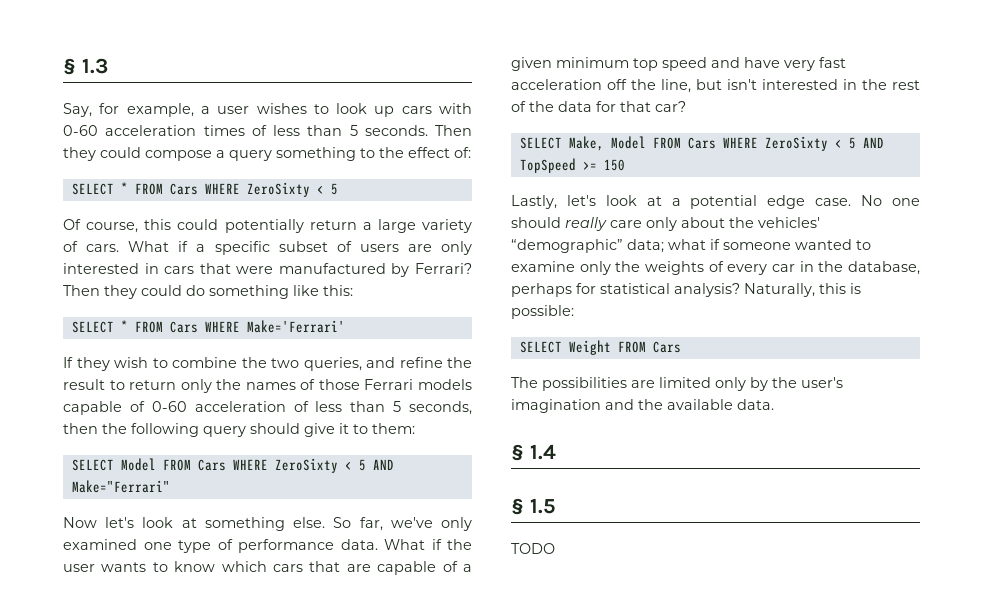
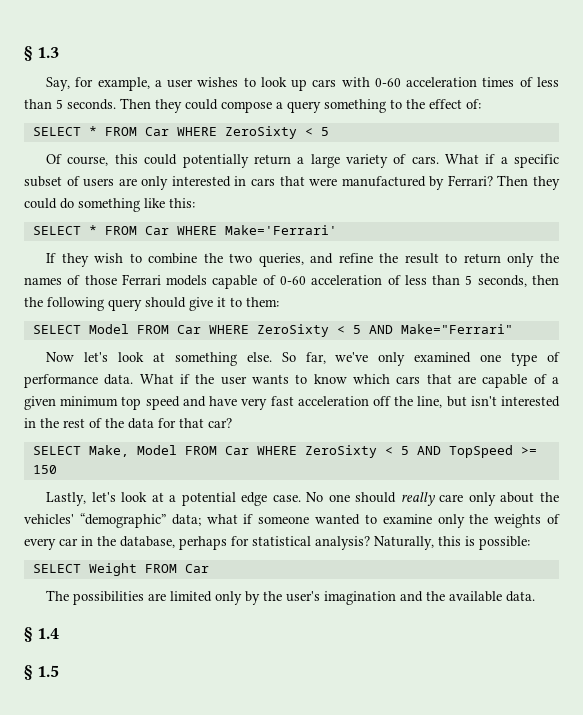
[169,183,198,195] Cars -> [144,127,169,136] Car
[169,321,198,333] Cars -> [144,226,169,235] Car
[197,459,226,471] Cars -> [176,325,201,334] Car
[687,137,716,149] Cars -> [224,446,249,455] Car
[652,341,681,353] Cars -> [184,564,209,573] Car
[511,543,555,554] // TODO -> (59, 671) none

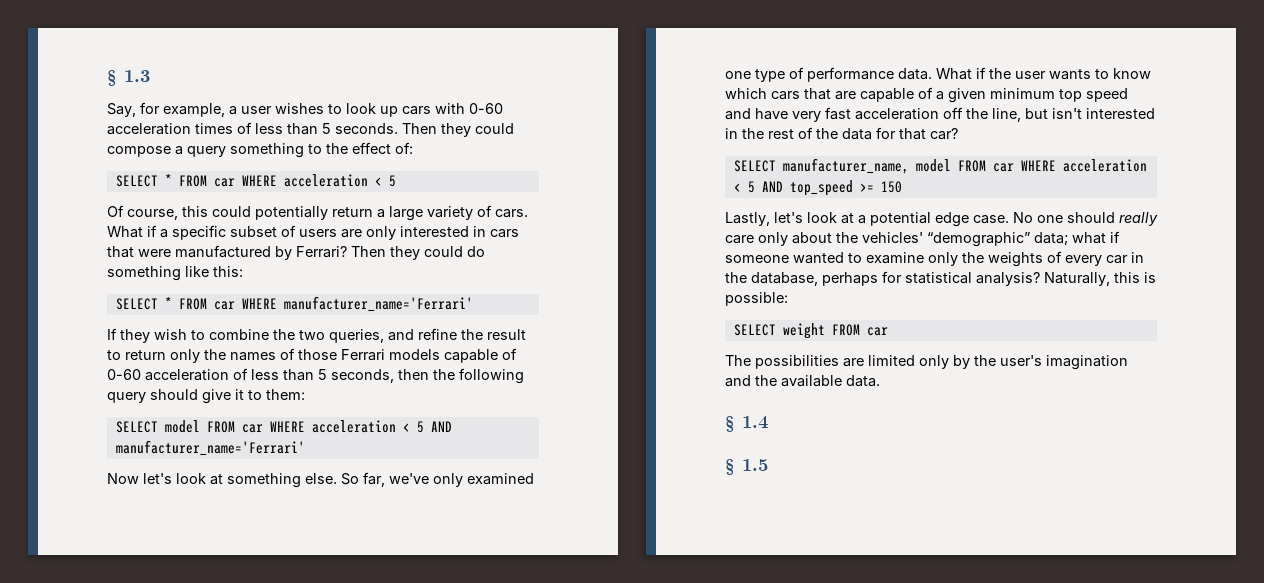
[144,126,297,139] Car WHERE ZeroSixty -> [213,174,368,187] car WHERE acceleration
[144,225,337,235] Car WHERE Make='Ferrari' -> [213,296,473,312] car WHERE manufacturer_name='Ferrari'
[88,324,513,337] Model FROM Car WHERE ZeroSixty < 5 AND Make="Ferrari" -> [164,420,452,433] [115,440,305,456] model FROM car WHERE acceleration < 5 AND manufacturer_name='Ferrari'
[88,445,513,458] Make, Model FROM Car WHERE ZeroSixty < 5 AND TopSpeed -> [782,158,1147,174] [733,180,853,196] manufacturer_name, model FROM car WHERE acceleration < 5 AND top_speed
[88,563,209,576] Weight FROM Car -> [782,323,888,339] weight FROM car

